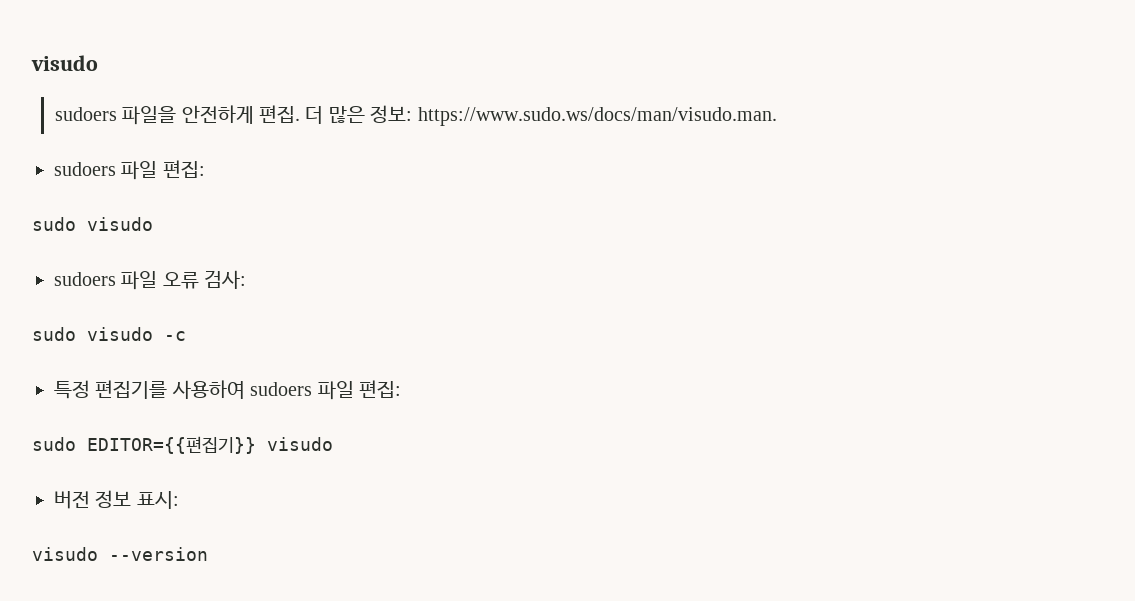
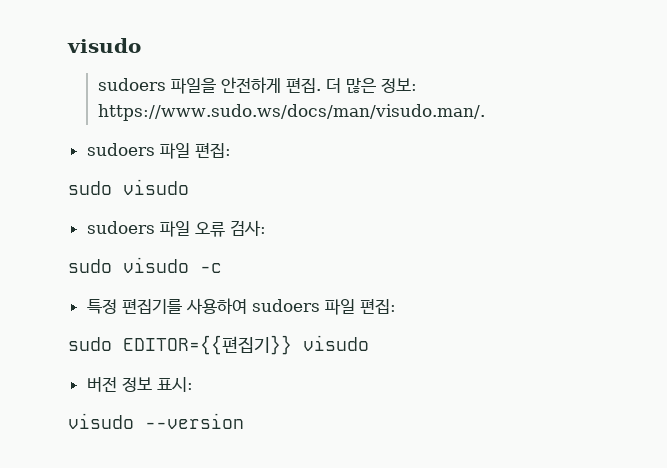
[417,107,777,126] https://www.sudo.ws/docs/man/visudo.man. -> [97,104,485,121] https://www.sudo.ws/docs/man/visudo.man/.

